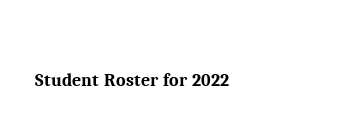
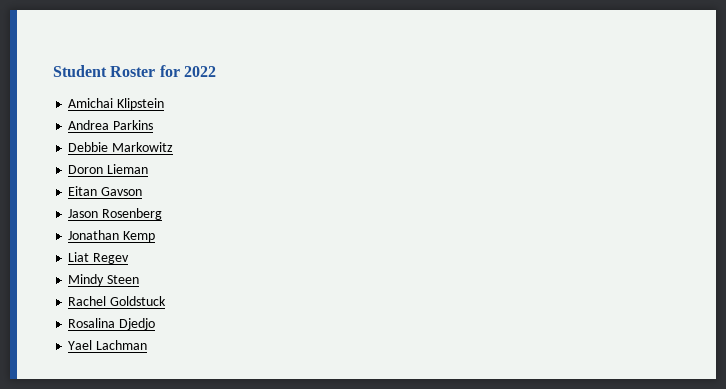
(229, 80) none -> [68,98,165,110] [68,120,154,130] [68,142,174,152] [68,164,149,174] [68,186,143,196] [68,208,163,220] [68,230,156,242] [68,252,130,264] [68,274,140,286] [68,296,167,306] [68,318,156,330] [68,340,148,350] // Amichai Klipstein // Andrea Parkins // Debbie Markowitz // Doron Lieman // Eitan Gavson // Jason Rosenberg // Jonathan Kemp // Liat Regev // Mindy Steen // Rachel Goldstuck // Rosalina Djedjo // Yael Lachman

